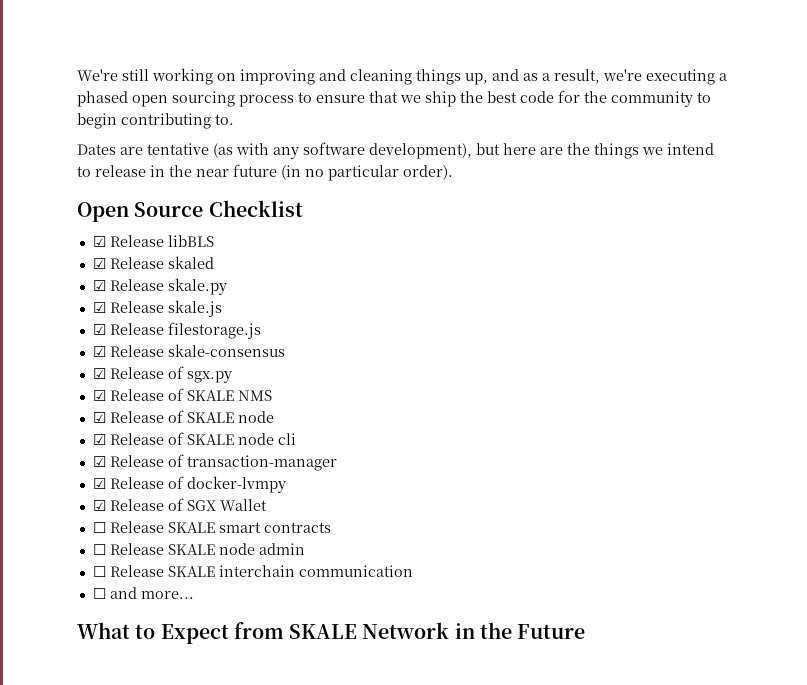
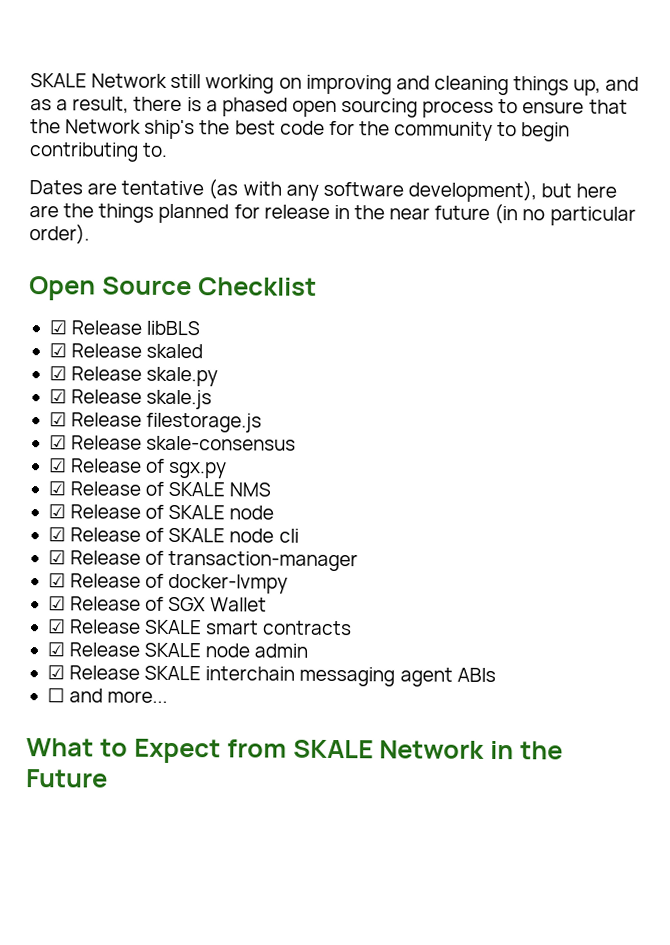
[77,69,118,81] We're -> [30,73,168,88] SKALE Network
[603,69,715,85] we're executing -> [133,96,202,112] there is
[400,91,456,107] we ship -> [30,119,196,140] the Network ship's
[642,143,714,155] [77,166,91,177] we intend to -> [158,203,260,224] planned for
[92,522,106,533] ☐ -> [46,619,66,634] ☑
[92,544,106,555] ☐ -> [46,642,65,657] ☑
[92,566,106,577] ☐ -> [46,665,65,680] ☑
[298,565,413,577] communication -> [299,666,496,687] messaging agent ABIs

